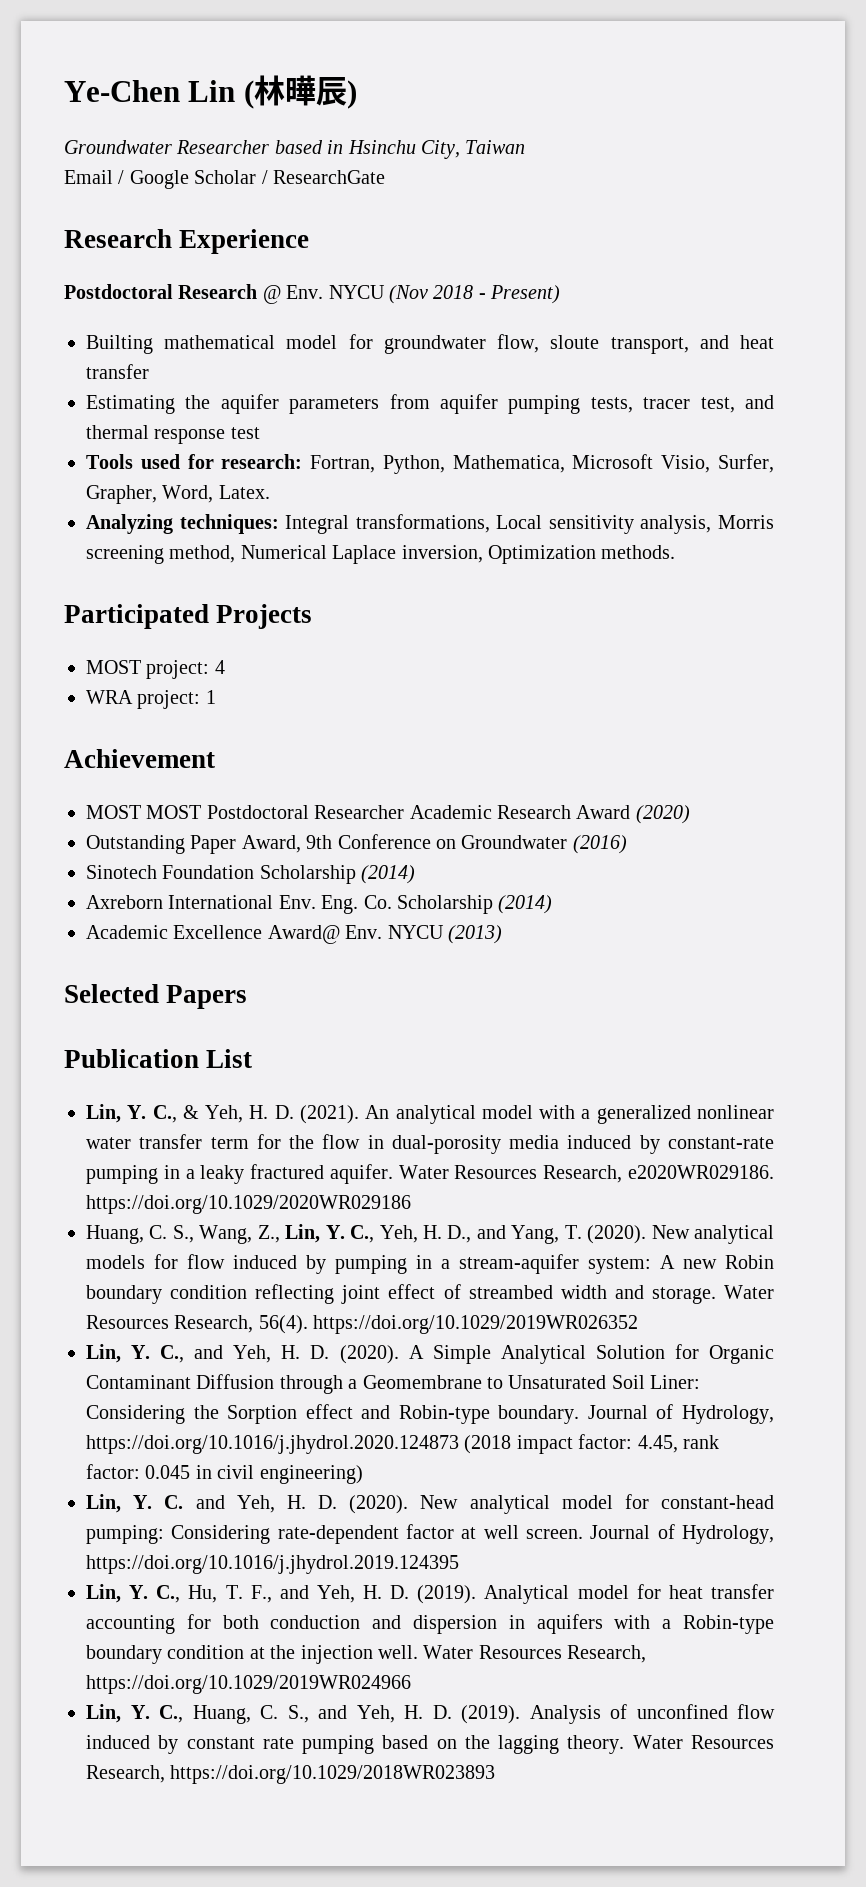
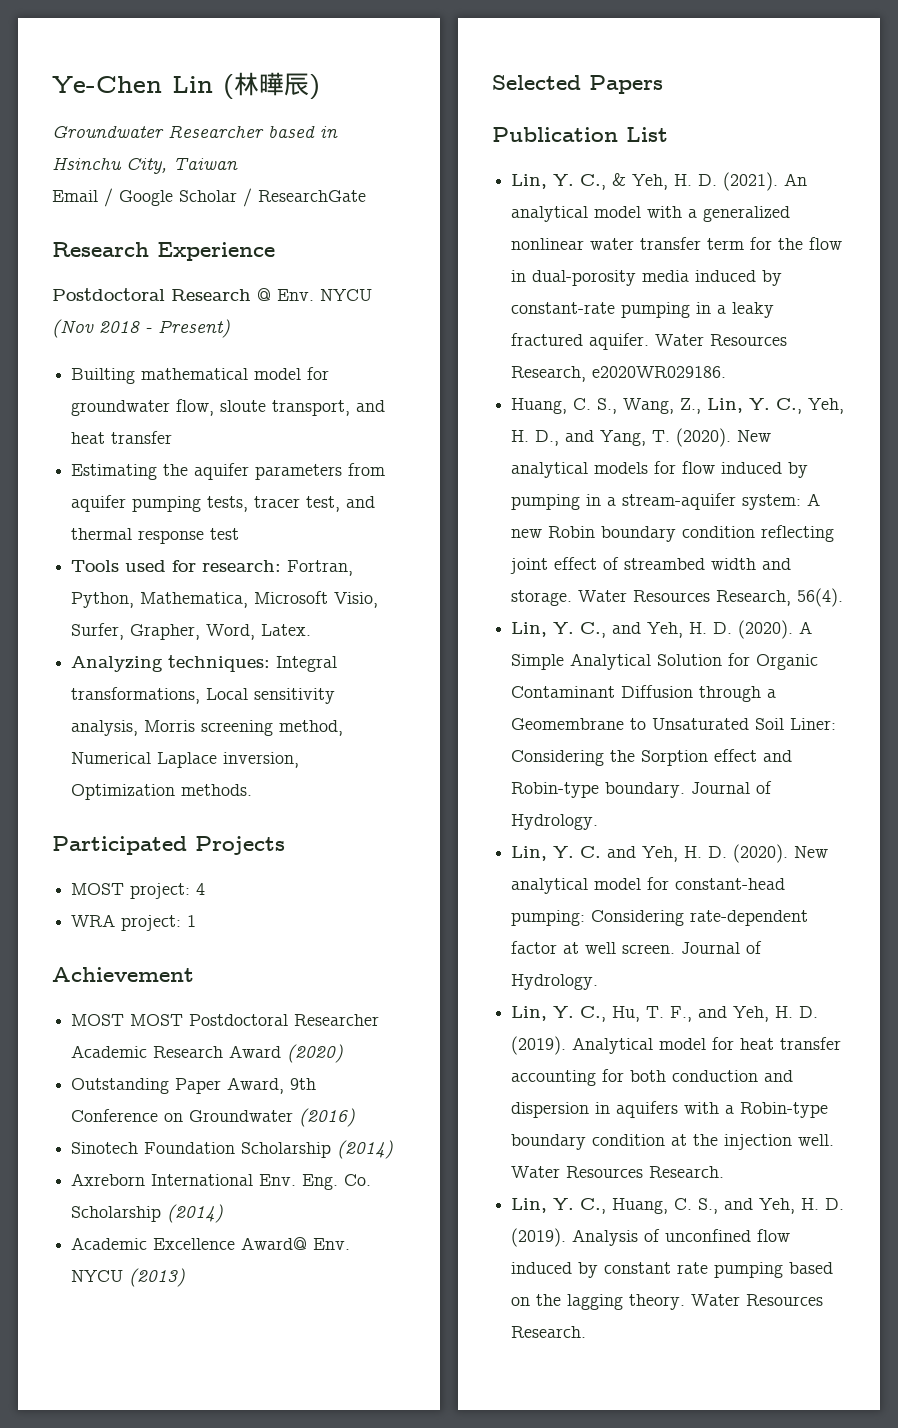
[86,1195,411,1214] https://doi.org/10.1029/2020WR029186 -> (727, 372) none
[313,1315,639,1334] https://doi.org/10.1029/2019WR026352 -> (844, 597) none
[681,1405,774,1424] [86,1434,719,1454] [86,1464,363,1484] Hydrology, https://doi.org/10.1016/j.jhydrol.2020.124873 (2018 impact factor: 4.45, rank factor: 0.045 in civil engineering) -> [511,814,599,830] Hydrology.
[682,1525,774,1544] [86,1555,459,1574] Hydrology, https://doi.org/10.1016/j.jhydrol.2019.124395 -> [511,974,599,990] Hydrology.
[567,1645,647,1663] [86,1675,411,1694] Research, https://doi.org/10.1029/2019WR024966 -> [649,1166,725,1178] Research.
[86,1765,496,1784] Research, https://doi.org/10.1029/2018WR023893 -> [511,1326,587,1338] Research.

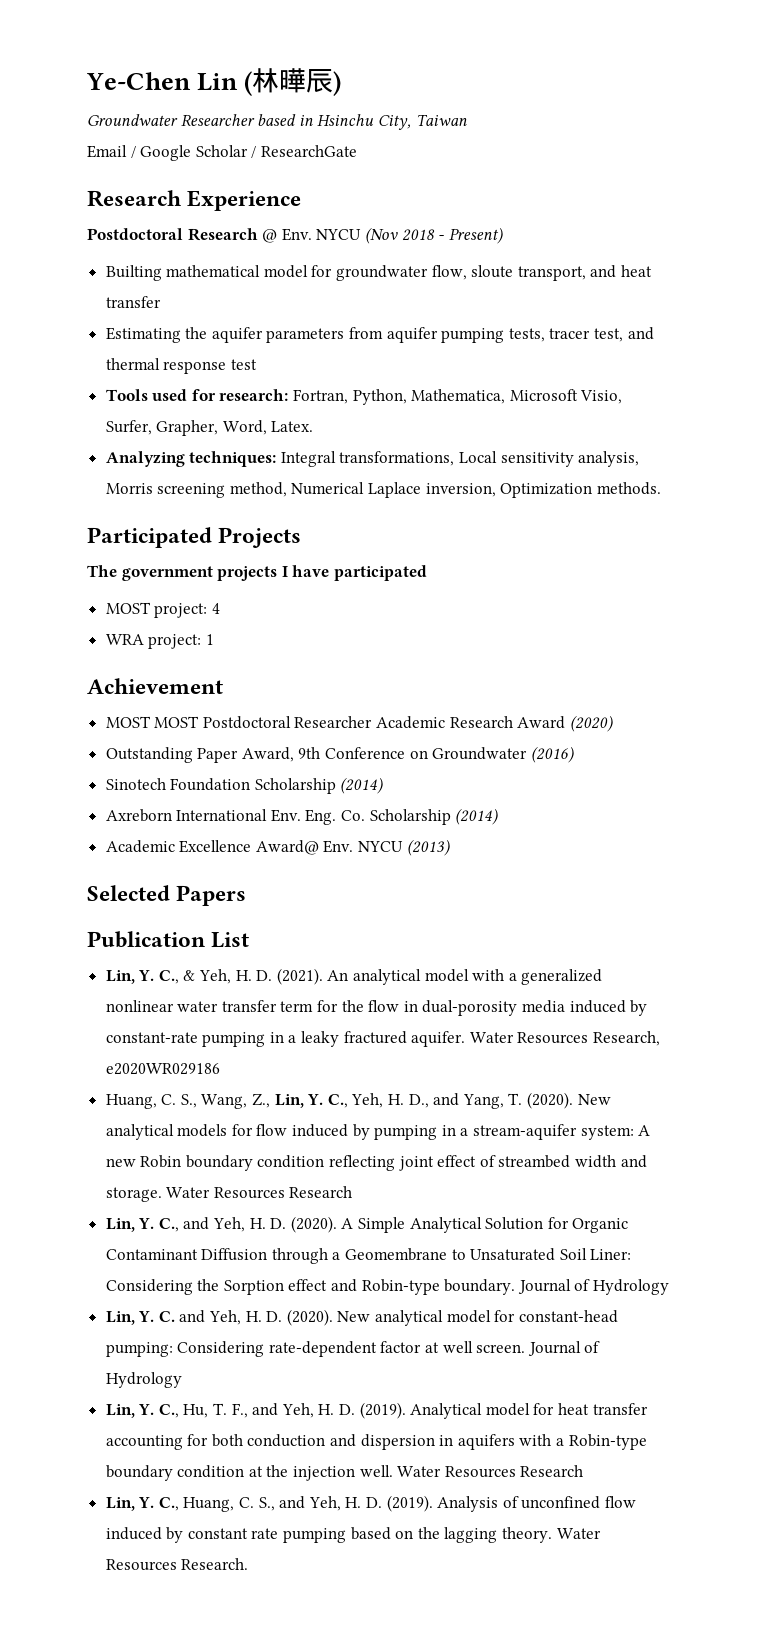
(285, 845) none -> [87,565,427,581] // The government projects I have participated
[592,366,727,378] e2020WR029186. -> [105,1063,220,1075] e2020WR029186
[716,588,844,607] Research, 56(4). -> [289,1186,353,1198] Research
[511,814,599,830] Hydrology. -> [593,1279,670,1295] Hydrology
[511,974,599,990] Hydrology. -> [105,1372,182,1388] Hydrology
[649,1166,725,1178] Research. -> [520,1465,584,1477] Research

